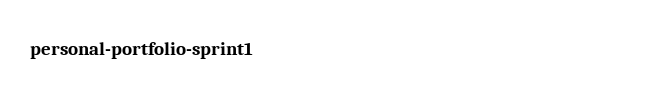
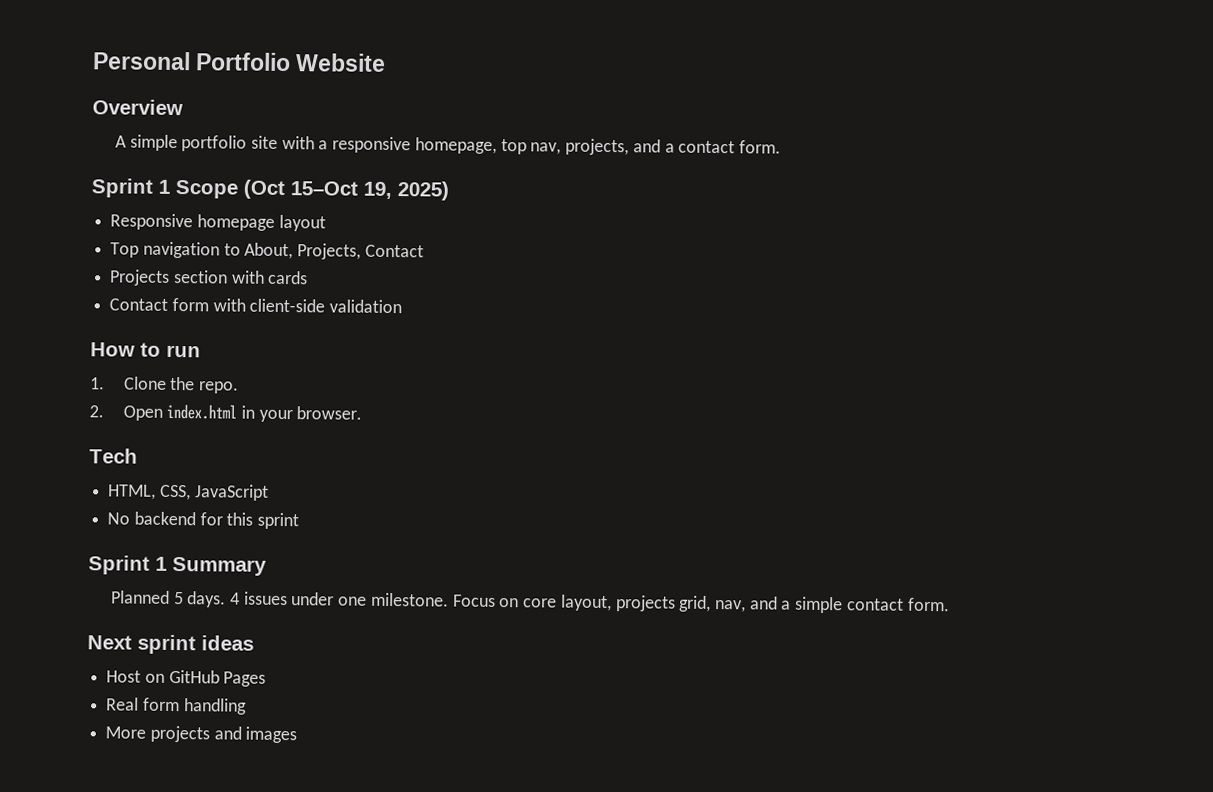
[30,42,253,59] personal-portfolio-sprint1 -> [93,51,387,72] [92,99,183,116] [114,134,781,156] [91,178,449,201] [110,213,326,232] [110,241,424,260] [110,269,309,286] [109,297,403,314] [90,342,201,358] [90,376,240,394] [89,403,363,423] [89,448,138,464] [108,484,269,501] [107,511,300,530] [88,555,267,576] [110,590,950,614] [87,634,254,655] [106,669,267,687] [106,697,247,715] [105,725,298,744] Personal Portfolio Website // Overview // A simple portfolio site with a responsive homepage, top nav, projects, and a contact form. // Sprint 1 Scope (Oct 15–Oct 19, 2025) // Responsive homepage layout // Top navigation to About, Projects, Contact // Projects section with cards // Contact form with client-side validation // How to run // 1. Clone the repo. // 2. Open index.html in your browser. // Tech // HTML, CSS, JavaScript // No backend for this sprint // Sprint 1 Summary // Planned 5 days. 4 issues under one milestone. Focus on core layout, projects grid, nav, and a simple contact form. // Next sprint ideas // Host on GitHub Pages // Real form handling // More projects and images

